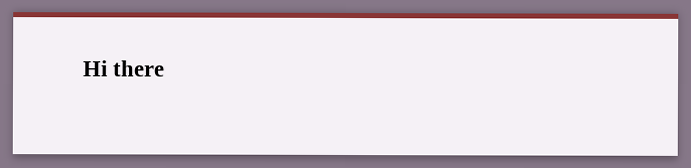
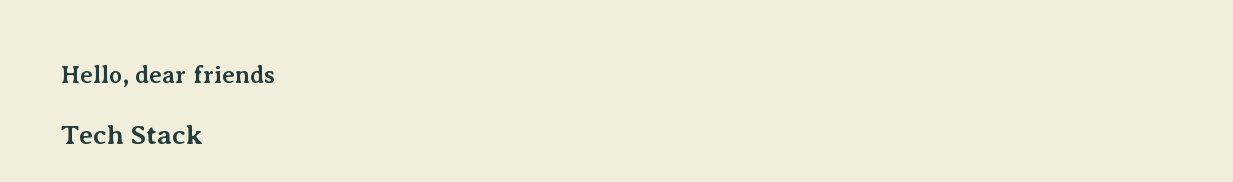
[83,60,166,77] Hi there -> [61,65,275,87] [61,125,204,144] Hello, dear friends // Tech Stack

